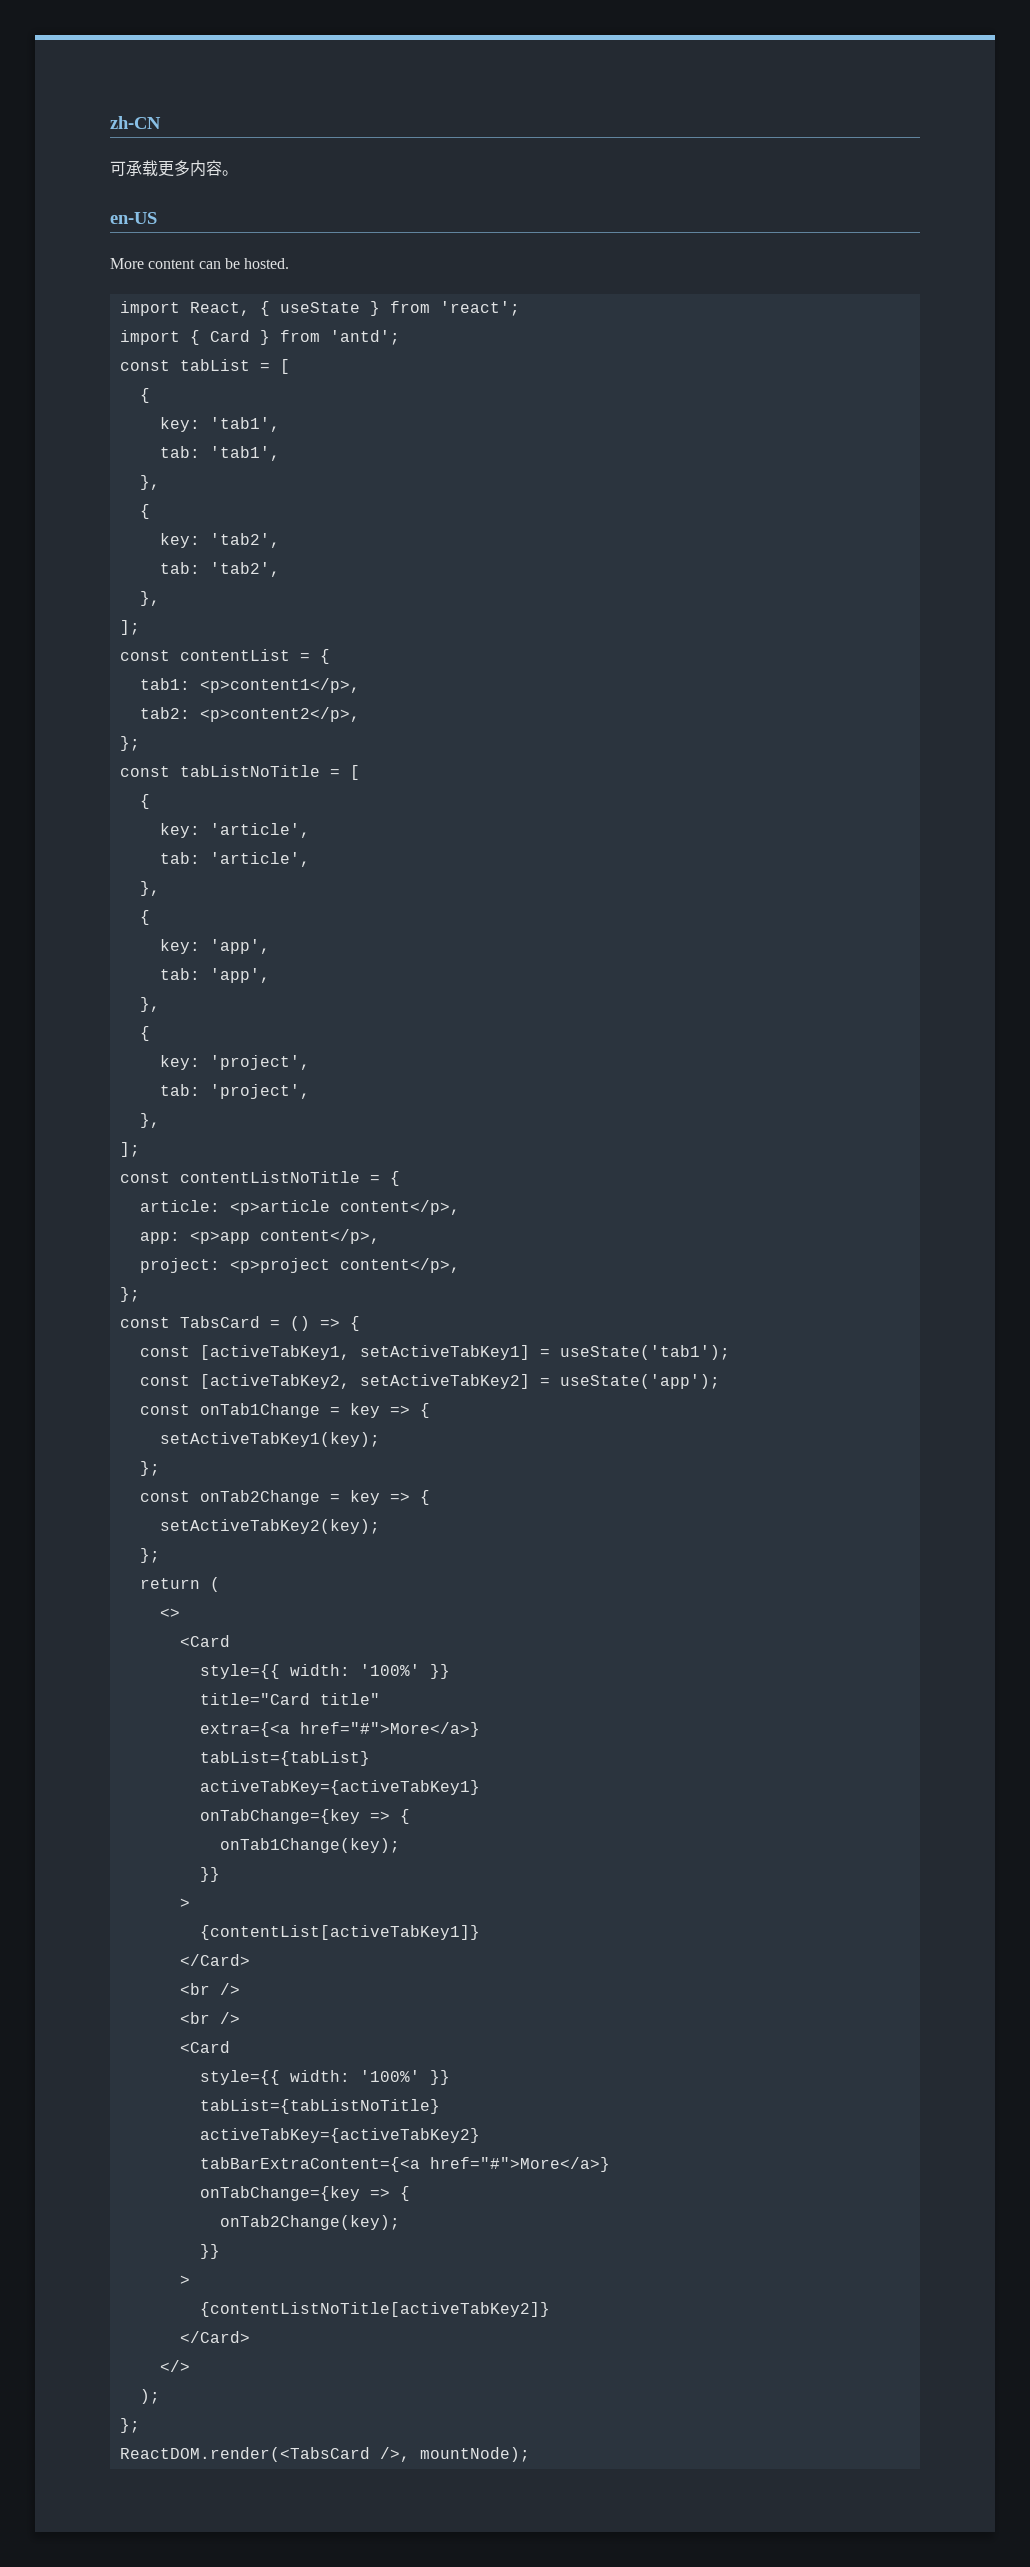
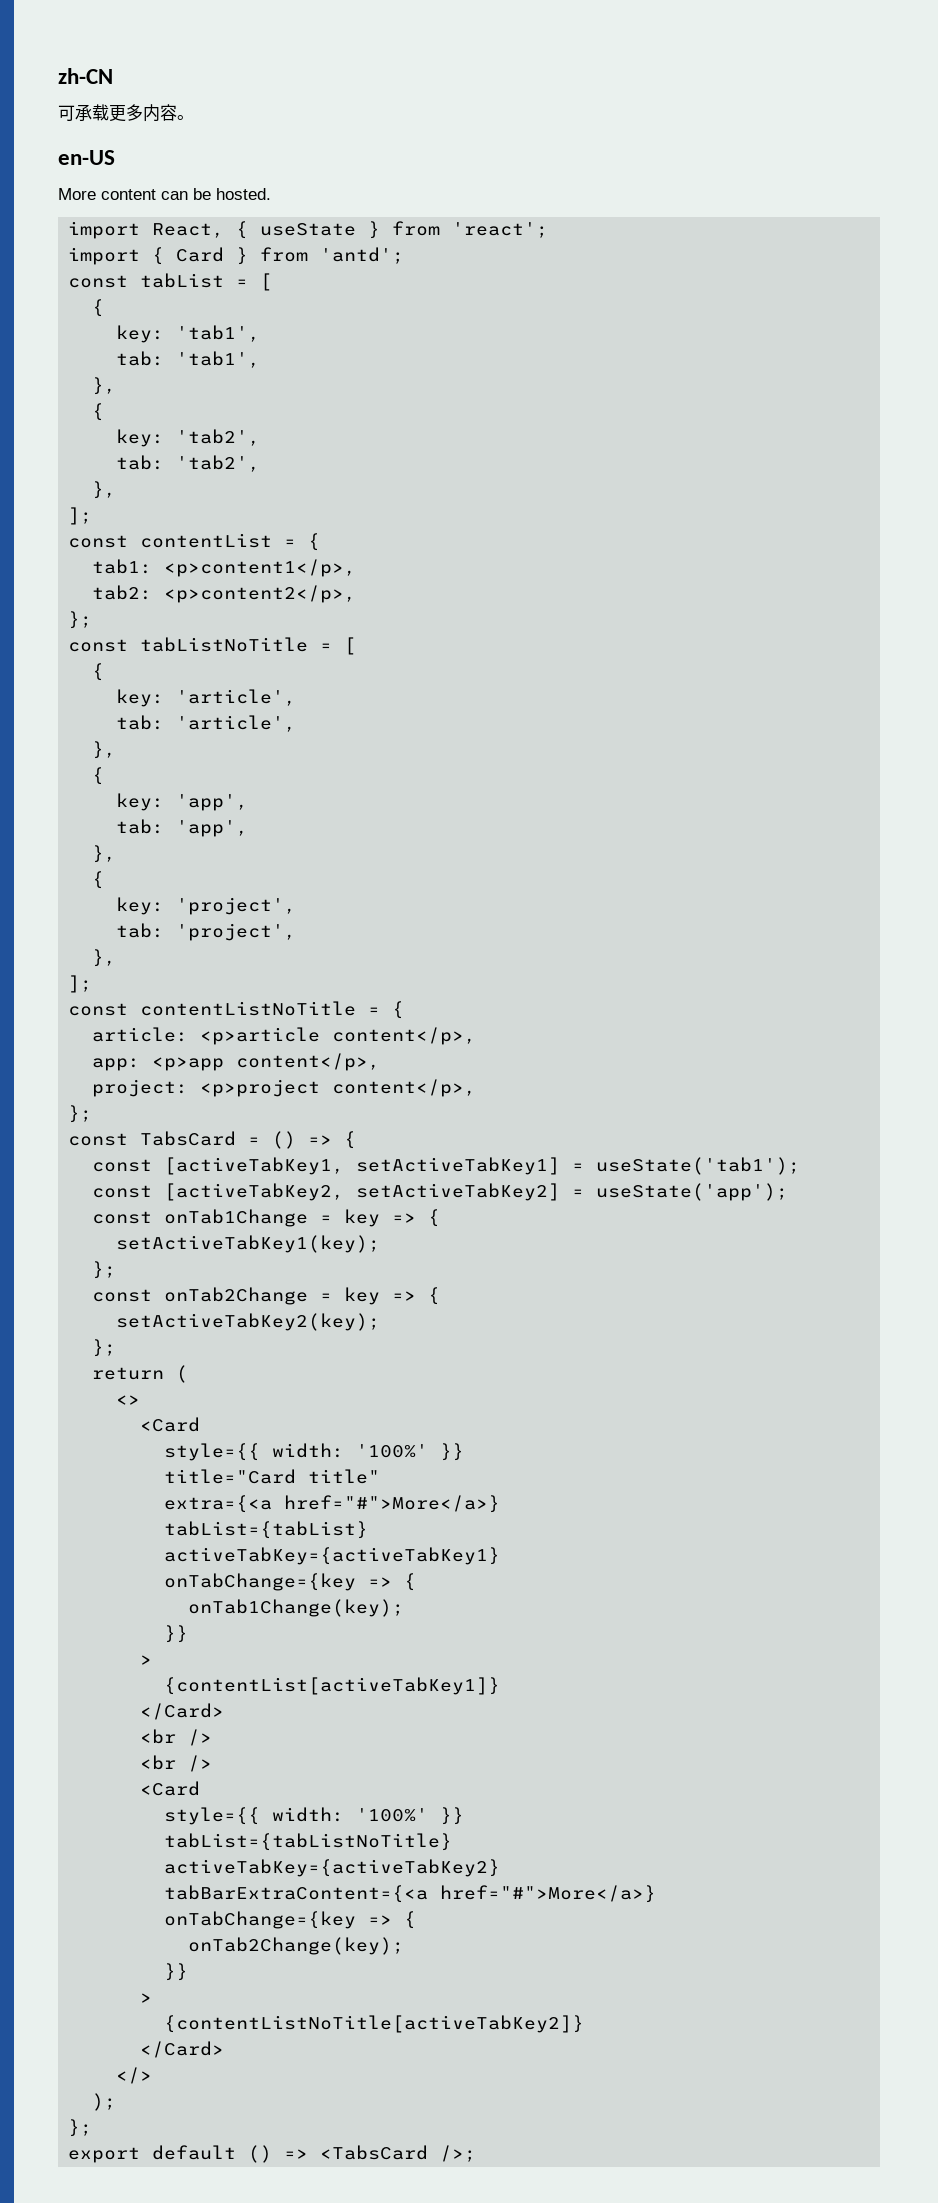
[119,2447,530,2462] ReactDOM.render(<TabsCard />, mountNode); -> [68,2145,477,2163] export default () => <TabsCard />;

